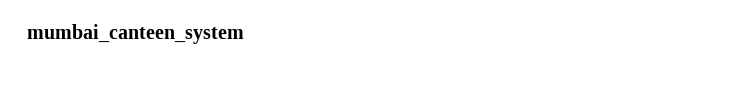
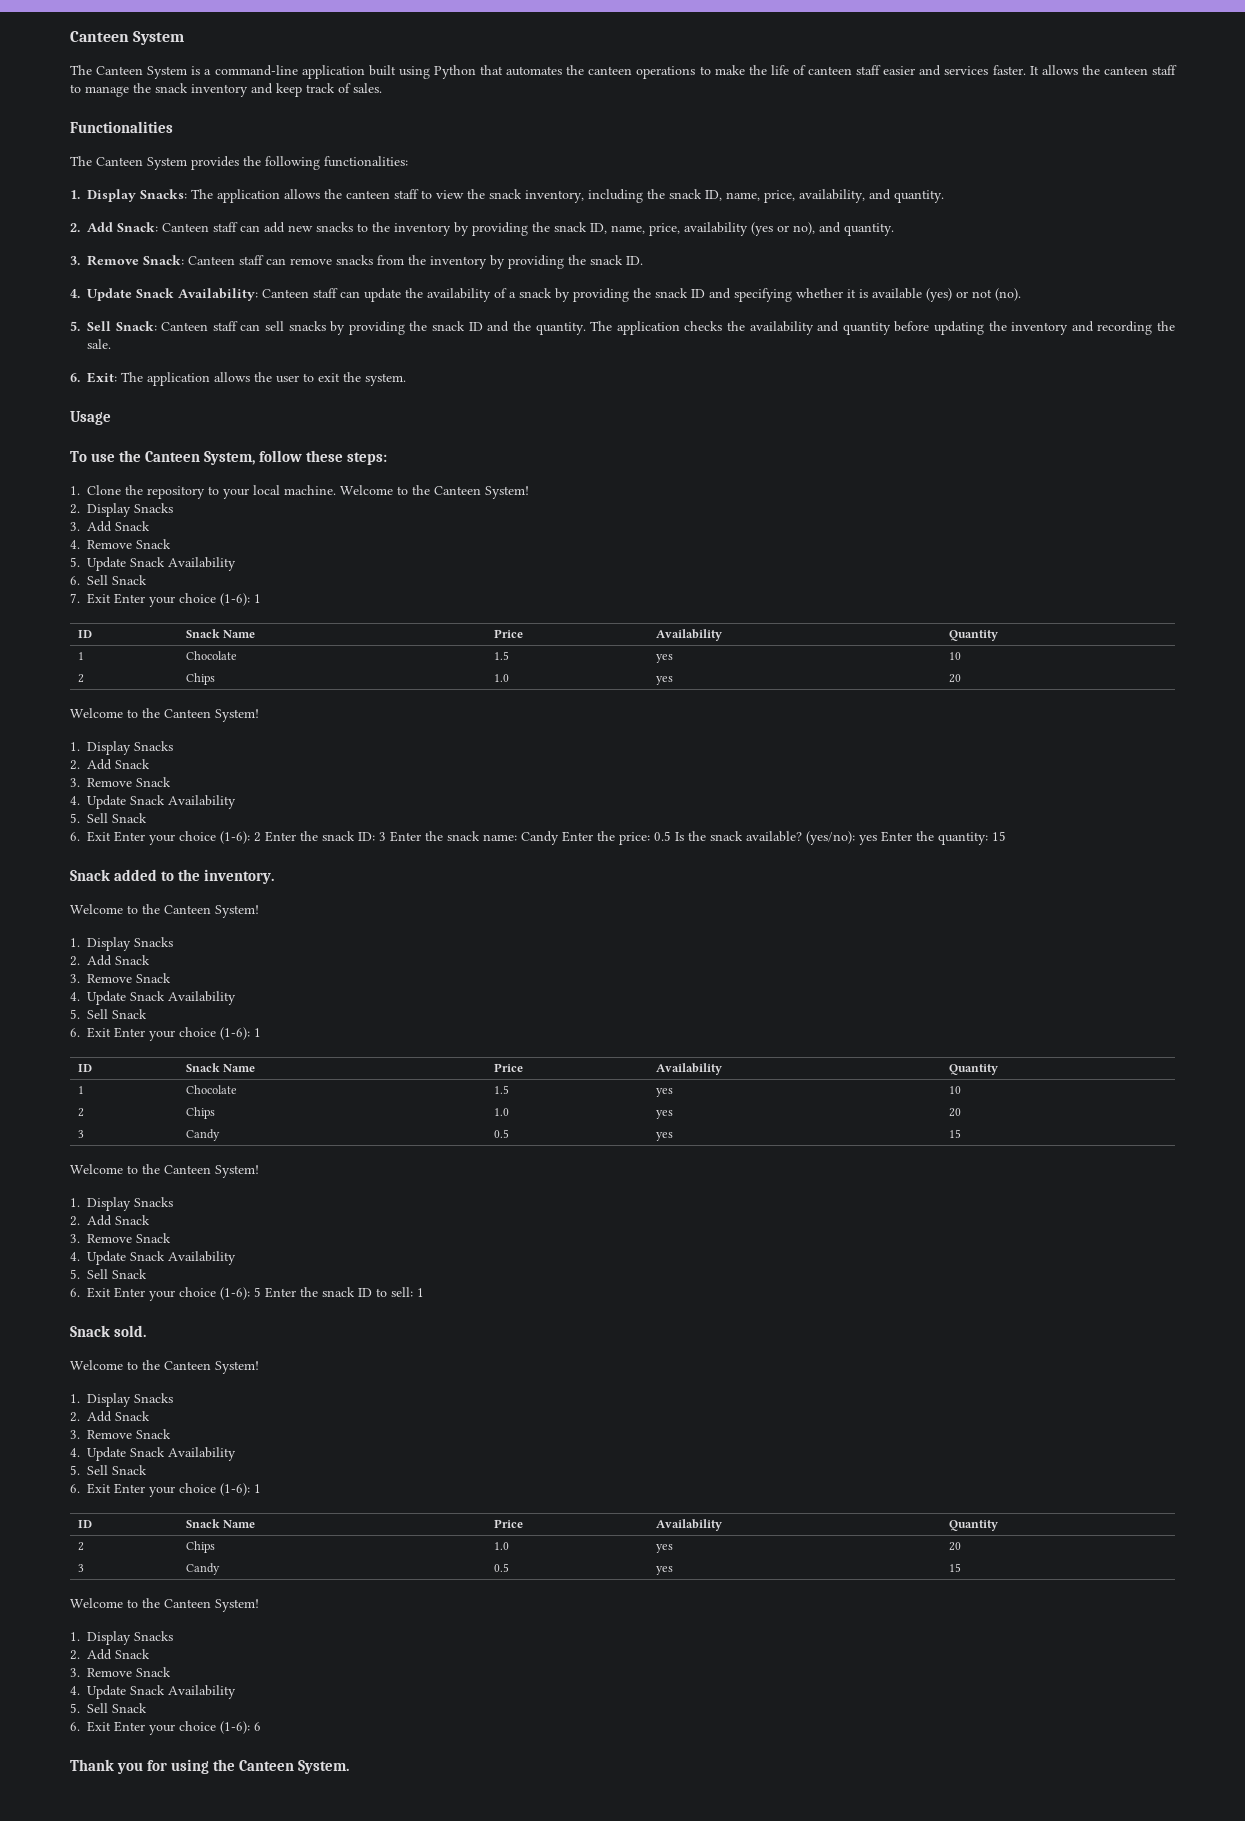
[27,24,244,44] mumbai_canteen_system -> [70,31,185,45] [70,65,1178,79] [70,83,382,97] [70,121,173,133] [70,156,408,170] [70,189,944,203] [70,222,894,236] [70,255,643,269] [70,288,1021,302] [70,321,1176,335] [87,339,111,349] [70,372,406,386] [70,411,111,425] [70,450,388,465] [70,485,529,499] [70,503,173,517] [70,521,150,532] [70,539,171,549] [70,557,236,571] [70,575,147,585] [70,593,261,607] [77,630,92,638] [185,629,256,638] [493,629,523,638] [655,629,722,641] [948,630,998,641] [77,652,84,660] [185,651,237,660] [493,651,509,660] [655,654,673,663] [948,652,961,660] [77,674,84,683] [185,673,215,685] [493,674,509,682] [655,676,673,685] [948,674,961,683] [70,708,259,722] [70,741,173,755] [70,759,150,770] [70,777,171,787] [70,795,236,809] [70,813,147,823] [70,831,1006,845] [70,869,275,884] [70,904,259,918] [70,937,173,951] [70,955,150,966] [70,973,171,983] [70,991,236,1005] [70,1009,147,1019] [70,1027,261,1041] [77,1064,92,1072] [185,1063,256,1072] [493,1063,523,1072] [655,1063,722,1075] [948,1064,998,1075] [77,1086,84,1094] [185,1085,237,1094] [493,1085,509,1094] [655,1088,673,1097] [948,1086,961,1094] [77,1108,84,1117] [185,1107,215,1119] [493,1108,509,1116] [655,1110,673,1119] [948,1108,961,1117] [77,1130,84,1138] [185,1129,220,1141] [493,1129,509,1138] [655,1132,673,1141] [948,1129,961,1138] [70,1164,259,1178] [70,1197,173,1211] [70,1215,150,1226] [70,1233,171,1243] [70,1251,236,1265] [70,1269,147,1279] [70,1287,424,1301] [70,1325,147,1337] [70,1360,259,1374] [70,1393,173,1407] [70,1411,150,1422] [70,1429,171,1439] [70,1447,236,1461] [70,1465,147,1475] [70,1483,261,1497] [77,1520,92,1528] [185,1519,256,1528] [493,1519,523,1528] [655,1519,722,1531] [948,1520,998,1531] [77,1542,84,1551] [185,1541,215,1553] [493,1542,509,1550] [655,1544,673,1553] [948,1542,961,1551] [77,1564,84,1572] [185,1563,220,1575] [493,1563,509,1572] [655,1566,673,1575] [948,1563,961,1572] [70,1598,259,1612] [70,1631,173,1645] [70,1649,150,1660] [70,1667,171,1677] [70,1685,236,1699] [70,1703,147,1713] [70,1721,261,1735] [70,1759,350,1774] Canteen System // The Canteen System is a command-line application built using Python that automates the canteen operations to make the life of canteen staff easier and services faster. It allows the canteen staff to manage the snack inventory and keep track of sales. // Functionalities // The Canteen System provides the following functionalities: // 1. Display Snacks: The application allows the canteen staff to view the snack inventory, including the snack ID, name, price, availability, and quantity. // 2. Add Snack: Canteen staff can add new snacks to the inventory by providing the snack ID, name, price, availability (yes or no), and quantity. // 3. Remove Snack: Canteen staff can remove snacks from the inventory by providing the snack ID. // 4. Update Snack Availability: Canteen staff can update the availability of a snack by providing the snack ID and specifying whether it is available (yes) or not (no). // 5. Sell Snack: Canteen staff can sell snacks by providing the snack ID and the quantity. The application checks the availability and quantity before updating the inventory and recording the sale. // 6. Exit: The application allows the user to exit the system. // Usage // To use the Canteen System, follow these steps: // 1. Clone the repository to your local machine. Welcome to the Canteen System! // 2. Display Snacks // 3. Add Snack // 4. Remove Snack // 5. Update Snack Availability // 6. Sell Snack // 7. Exit Enter your choice (1-6): 1 // ID | Snack Name | Price | Availability | Quantity // 1 | Chocolate | 1.5 | yes | 10 // 2 | Chips | 1.0 | yes | 20 // Welcome to the Canteen System! // 1. Display Snacks // 2. Add Snack // 3. Remove Snack // 4. Update Snack Availability // 5. Sell Snack // 6. Exit Enter your choice (1-6): 2 Enter the snack ID: 3 Enter the snack name: Candy Enter the price: 0.5 Is the snack available? (yes/no): yes Enter the quantity: 15 // Snack added to the inventory. // Welcome to the Canteen System! // 1. Display Snacks // 2. Add Snack // 3. Remove Snack // 4. Update Snack Availability // 5. Sell Snack // 6. Exit Enter your choice (1-6): 1 // ID | Snack Name | Price | Availability | Quantity // 1 | Chocolate | 1.5 | yes | 10 // 2 | Chips | 1.0 | yes | 20 // 3 | Candy | 0.5 | yes | 15 // Welcome to the Canteen System! // 1. Display Snacks // 2. Add Snack // 3. Remove Snack // 4. Update Snack Availability // 5. Sell Snack // 6. Exit Enter your choice (1-6): 5 Enter the snack ID to sell: 1 // Snack sold. // Welcome to the Canteen System! // 1. Display Snacks // 2. Add Snack // 3. Remove Snack // 4. Update Snack Availability // 5. Sell Snack // 6. Exit Enter your choice (1-6): 1 // ID | Snack Name | Price | Availability | Quantity // 2 | Chips | 1.0 | yes | 20 // 3 | Candy | 0.5 | yes | 15 // Welcome to the Canteen System! // 1. Display Snacks // 2. Add Snack // 3. Remove Snack // 4. Update Snack Availability // 5. Sell Snack // 6. Exit Enter your choice (1-6): 6 // Thank you for using the Canteen System.

